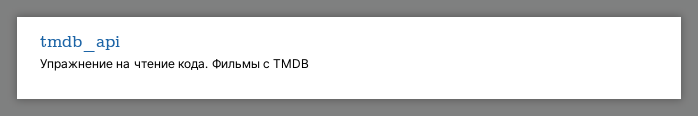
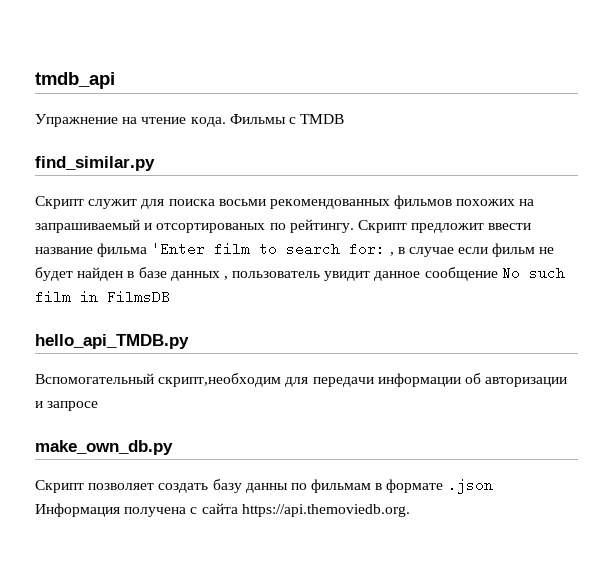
(310, 63) none -> [35,156,155,171] [35,195,535,209] [35,219,532,233] [35,242,555,257] [35,266,565,281] [35,290,170,304] [35,334,189,349] [35,373,568,387] [35,401,99,411] [35,440,173,455] [35,478,493,494] [35,503,410,517] // find_similar.py // Скрипт служит для поиска восьми рекомендованных фильмов похожих на запрашиваемый и отсортированых по рейтингу. Скрипт предложит ввести название фильма 'Enter film to search for: , в случае если фильм не будет найден в базе данных , пользователь увидит данное сообщение No such film in FilmsDB // hello_api_TMDB.py // Вспомогательный скрипт,необходим для передачи информации об авторизации и запросе // make_own_db.py // Скрипт позволяет создать базу данны по фильмам в формате .json Информация получена с сайта https://api.themoviedb.org.

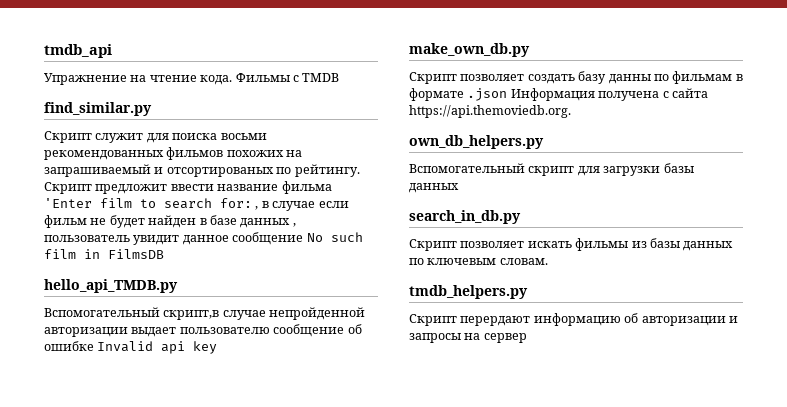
[158,373,568,387] [35,401,99,411] скрипт,необходим для передачи информации об авторизации и запросе -> [163,307,366,320] [44,324,362,337] [44,341,218,354] скрипт,в случае непройденной авторизации выдает пользователю сообщение об ошибке Invalid api key
(410, 510) none -> [409,135,544,149] [409,163,694,176] [409,183,459,193] [409,210,521,224] [409,238,734,251] [409,258,548,265] [409,285,528,299] [409,313,738,326] [409,333,527,343] // own_db_helpers.py // Вспомогательный скрипт для загрузки базы данных // search_in_db.py // Скрипт позволяет искать фильмы из базы данных по ключевым словам. // tmdb_helpers.py // Скрипт перердают информацию об авторизации и запросы на сервер

